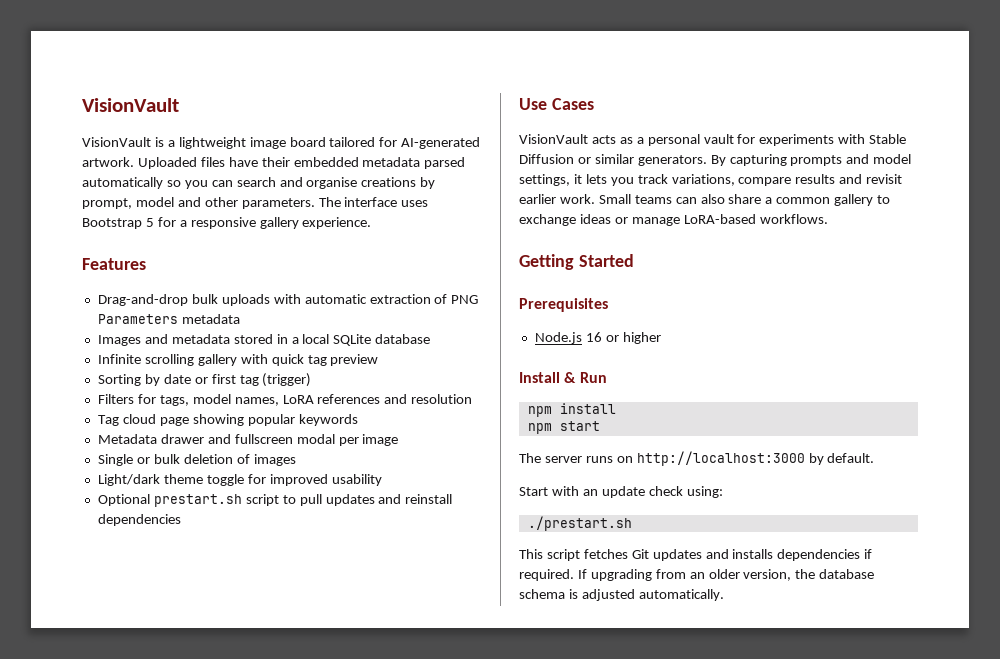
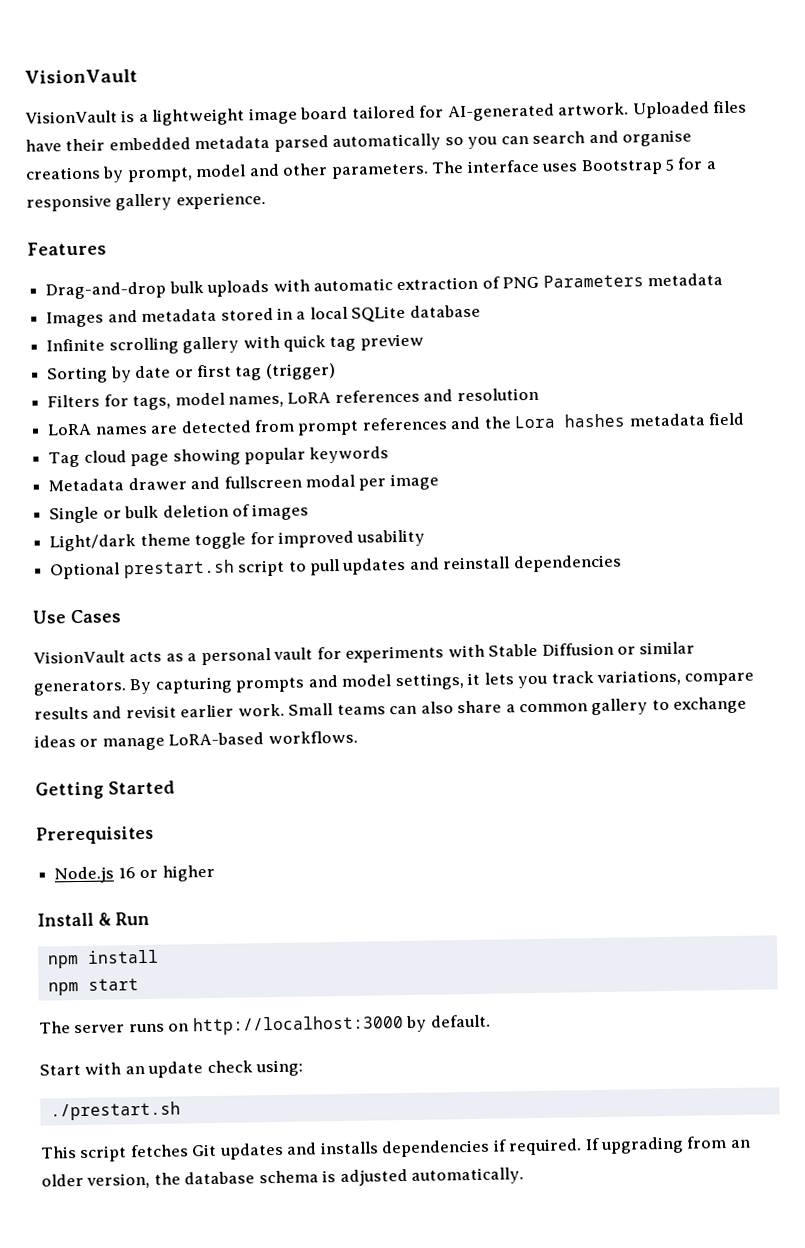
(473, 399) none -> [47,412,745,436] // LoRA names are detected from prompt references and the Lora hashes metadata field

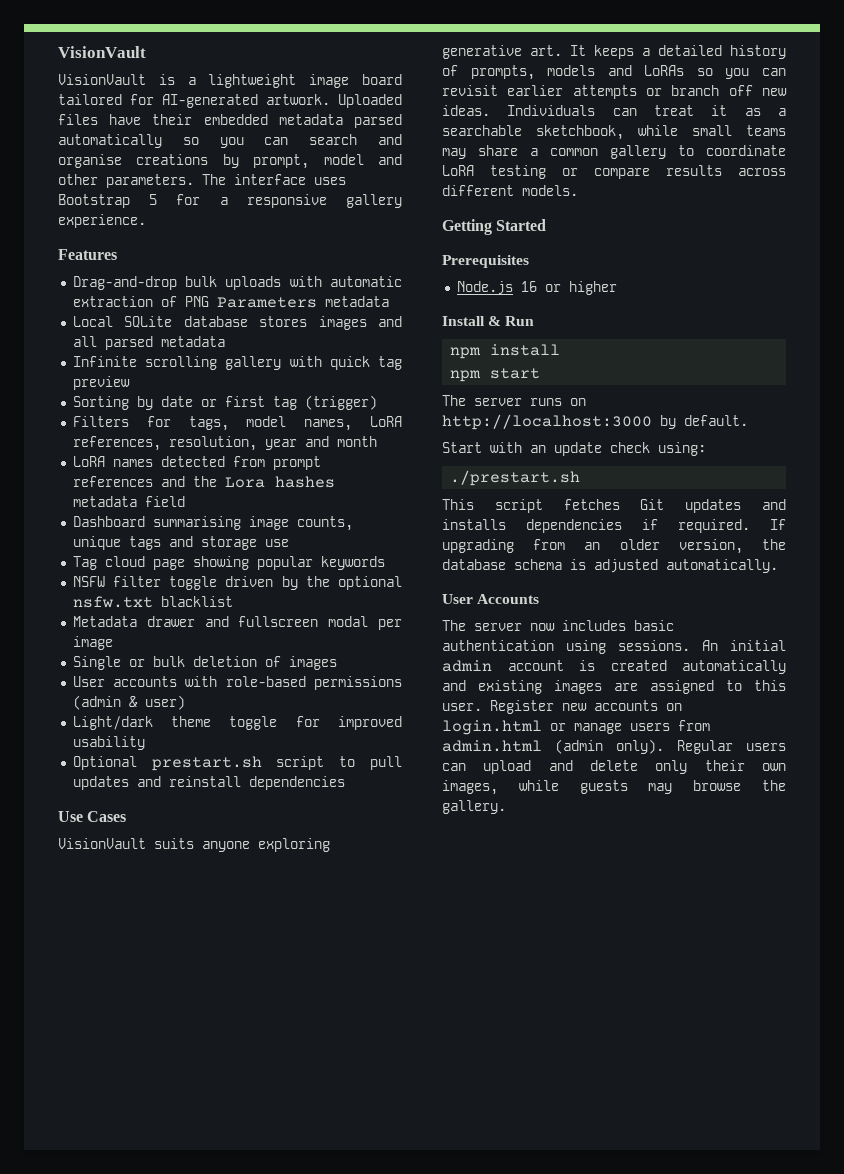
[46,304,481,328] Images and metadata stored in a local SQLite database -> [72,316,402,330] [72,336,225,350] Local SQLite database stores images and all parsed metadata
[334,387,539,404] references and resolution -> [72,436,377,451] references, resolution, year and month
[150,425,179,434] are -> (153, 463) none
(745, 419) none -> [72,516,353,531] [72,536,289,550] // Dashboard summarising image counts, unique tags and storage use
(390, 455) none -> [72,576,402,590] [72,596,233,608] // NSFW filter toggle driven by the optional nsfw.txt blacklist
(310, 512) none -> [72,676,402,690] [72,695,185,710] // User accounts with role-based permissions (admin & user)
[129,641,696,666] [33,669,755,696] [34,701,454,720] acts as a personal vault for experiments with Stable Diffusion or similar generators. By capturing prompts and model settings, it lets you track variations, compare results and revisit earlier work. Small teams can also -> [154,838,330,852] [442,45,786,59] [442,65,786,80] [442,85,787,99] [442,105,786,116] [442,125,786,140] [442,148,466,159] suits anyone exploring generative art. It keeps a detailed history of prompts, models and LoRAs so you can revisit earlier attempts or branch off new ideas. Individuals can treat it as a searchable sketchbook, while small teams may
[673,696,748,714] [34,730,358,751] exchange ideas or manage LoRA-based workflows. -> [706,145,786,156] [442,165,786,179] [442,185,578,196] coordinate LoRA testing or compare results across different models.
(525, 1176) none -> [442,594,540,604] [442,620,674,631] [442,640,786,654] [442,660,786,674] [442,680,786,694] [442,700,682,714] [442,720,710,735] [442,739,786,754] [442,760,786,774] [442,780,786,795] [442,800,506,814] // User Accounts // The server now includes basic authentication using sessions. An initial admin account is created automatically and existing images are assigned to this user. Register new accounts on login.html or manage users from admin.html (admin only). Regular users can upload and delete only their own images, while guests may browse the gallery.

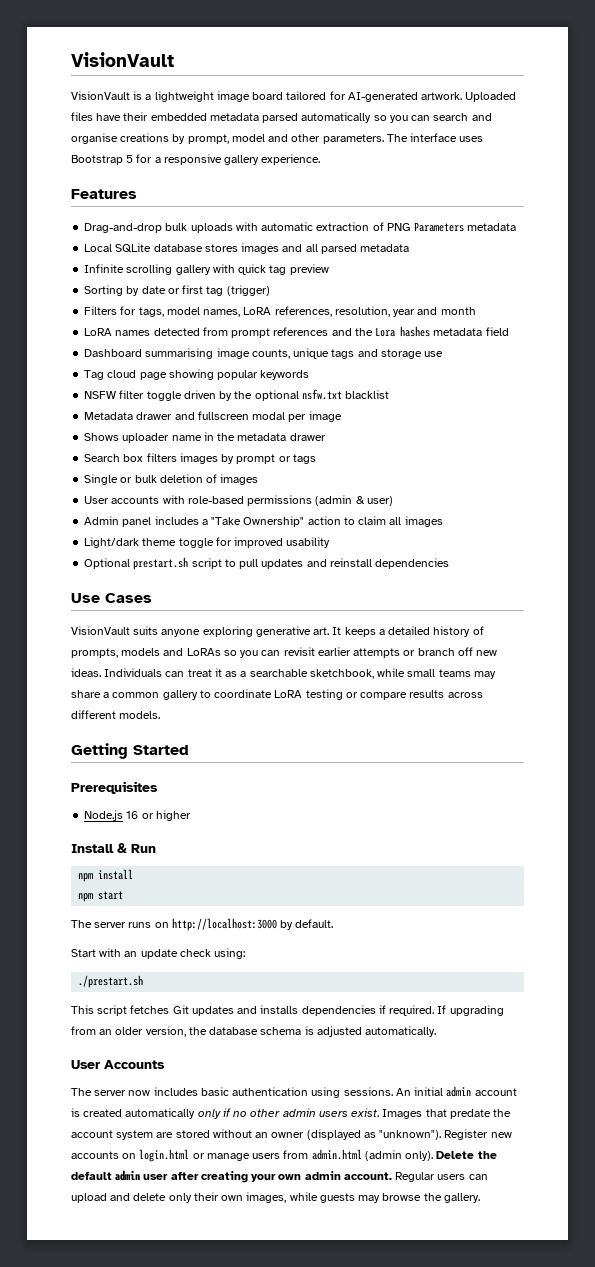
(113, 643) none -> [84,432,326,443] [84,453,316,464] // Shows uploader name in the metadata drawer // Search box filters images by prompt or tags
(185, 702) none -> [84,516,443,527] // Admin panel includes a "Take Ownership" action to claim all images
[442,680,786,694] [442,703,482,711] and existing images are assigned to this user. -> [197,1108,512,1119] [71,1129,442,1140] only if no other admin users exist. Images that predate the account system are stored without an owner (displayed as "unknown").
(664, 746) none -> [436,1151,497,1159] [71,1170,392,1183] Delete the default admin user after creating your own admin account.

